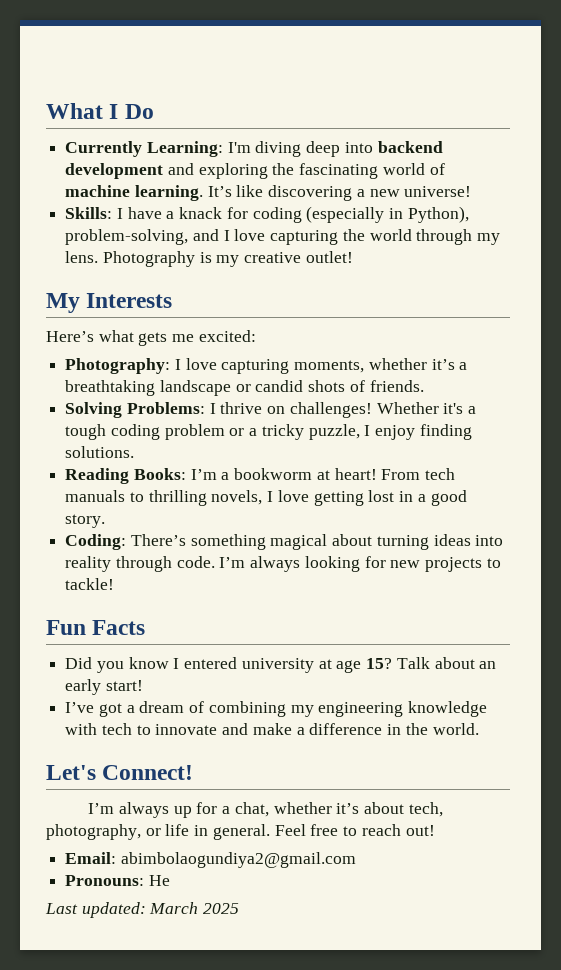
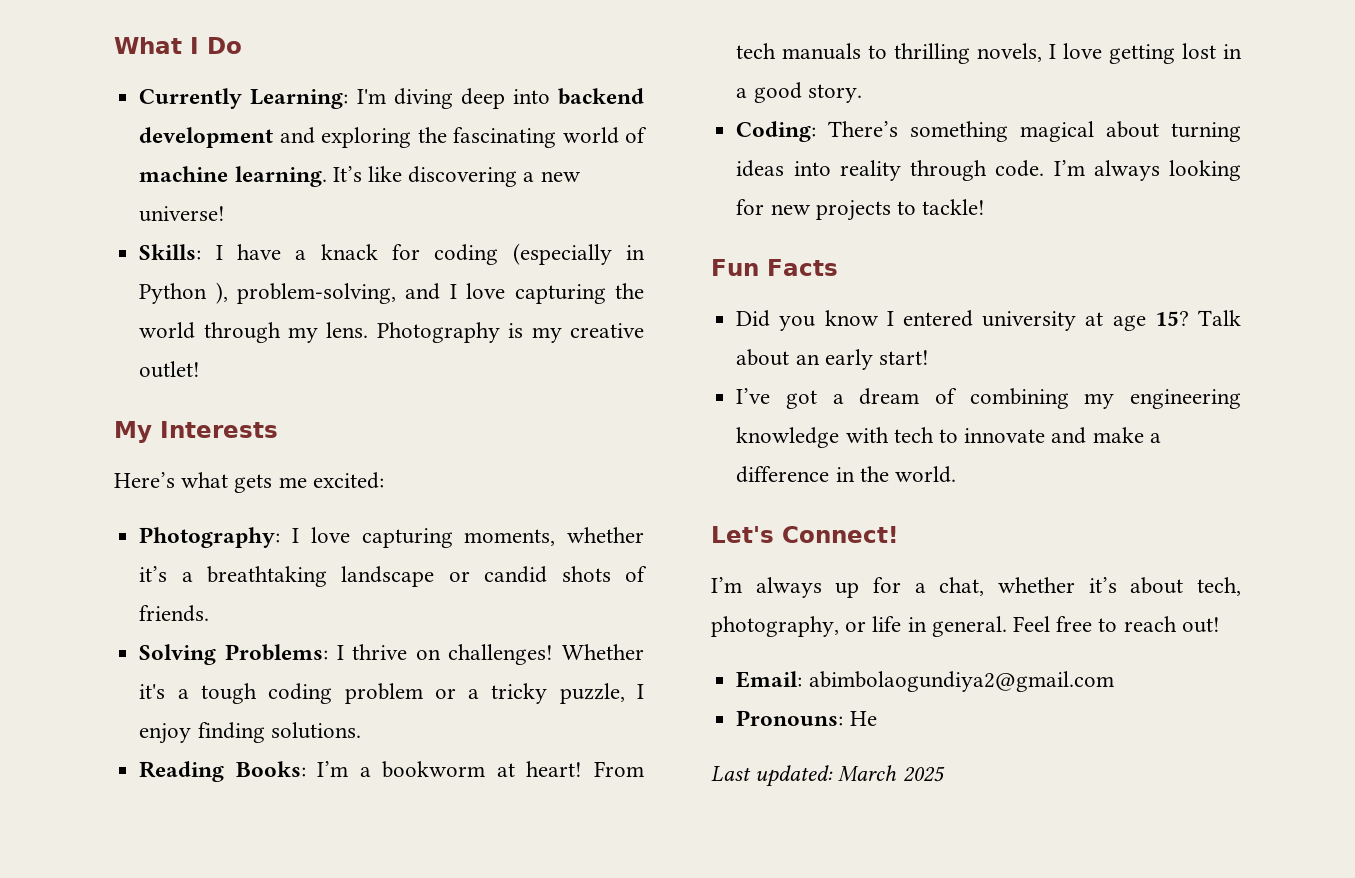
[407,206,469,223] Python), -> [139,282,228,304] Python ),

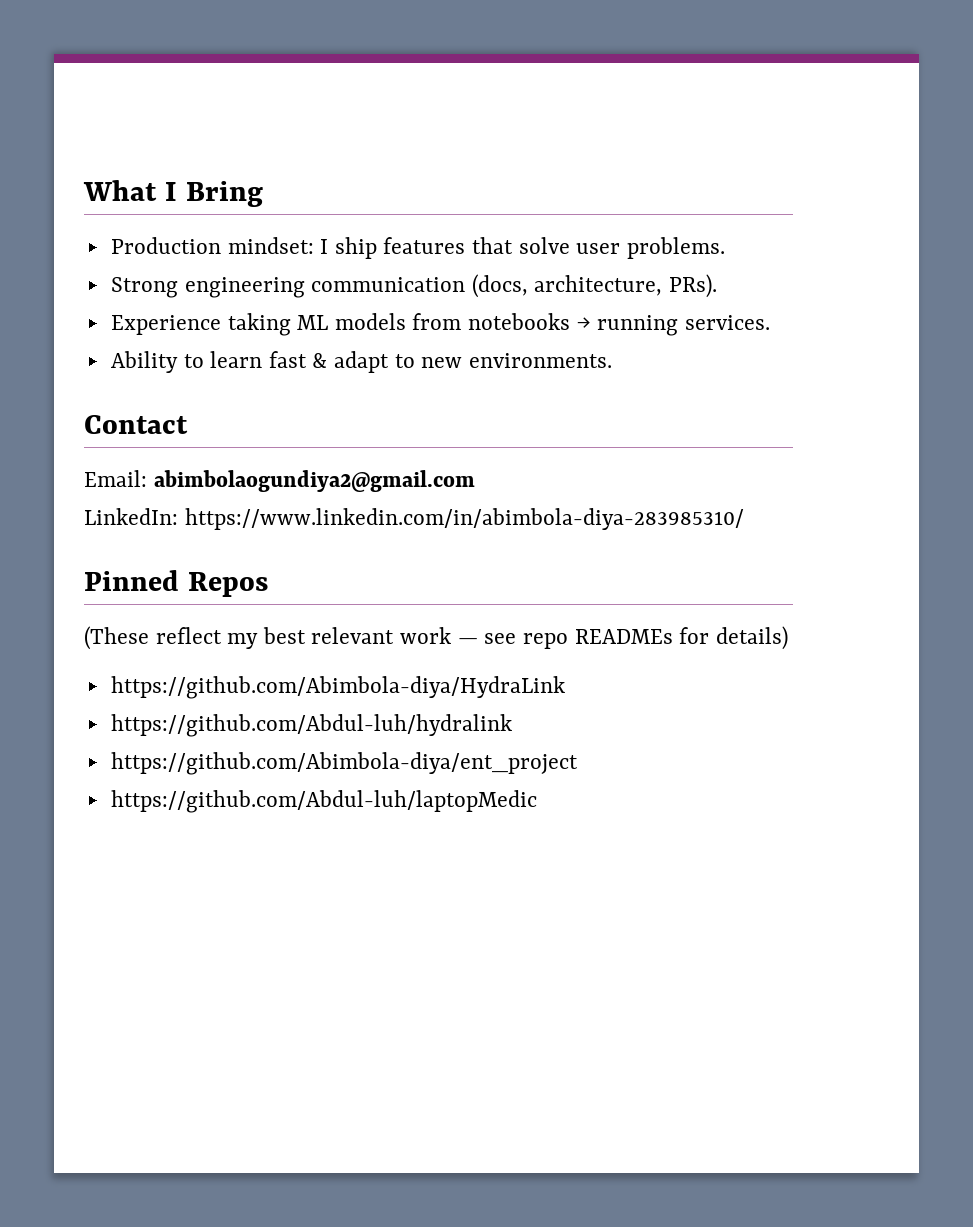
[207,37,242,54] [139,88,644,109] [139,127,647,148] [139,166,581,187] [139,206,226,222] [139,243,645,265] [139,282,644,304] [139,322,644,343] [139,361,201,378] [114,421,278,443] [114,472,384,493] [139,527,644,548] [139,566,647,587] [139,605,210,622] [139,644,644,665] [139,683,644,704] [139,722,361,744] [139,761,644,782] [736,43,1242,64] [736,82,862,103] [736,121,1241,142] [736,160,1241,181] [736,199,986,221] [711,259,838,276] [736,310,1241,331] [736,349,929,370] [736,388,1241,409] [736,427,1161,448] [736,466,956,483] [711,526,898,543] [711,577,1241,598] [711,616,1220,637] [736,671,1114,692] [736,710,877,726] [711,765,945,787] Do // Currently Learning: I'm diving deep into backend development and exploring the fascinating world of machine learning. It’s like discovering a new universe! // Skills: I have a knack for coding (especially in Python ), problem-solving, and I love capturing the world through my lens. Photography is my creative outlet! // My Interests // Here’s what gets me excited: // Photography: I love capturing moments, whether it’s a breathtaking landscape or candid shots of friends. // Solving Problems: I thrive on challenges! Whether it's a tough coding problem or a tricky puzzle, I enjoy finding solutions. // Reading Books: I’m a bookworm at heart! From tech manuals to thrilling novels, I love getting lost in a good story. // Coding: There’s something magical about turning ideas into reality through code. I’m always looking for new projects to tackle! // Fun Facts // Did you know I entered university at age 15? Talk about an early start! // I’ve got a dream of combining my engineering knowledge with tech to innovate and make a difference in the world. // Let's Connect! // I’m always up for a chat, whether it’s about tech, photography, or life in general. Feel free to reach out! // Email: abimbolaogundiya2@gmail.com // Pronouns: He // Last updated: March 2025 -> [185,181,263,207] [110,237,725,259] [110,274,718,298] [110,313,770,336] [110,351,612,373] [84,415,188,434] [84,470,475,492] [84,508,744,530] [84,570,268,597] [84,626,788,650] [110,676,565,699] [110,714,512,737] [110,752,578,775] [110,790,537,813] Bring // Production mindset: I ship features that solve user problems. // Strong engineering communication (docs, architecture, PRs). // Experience taking ML models from notebooks → running services. // Ability to learn fast & adapt to new environments. // Contact // Email: abimbolaogundiya2@gmail.com // LinkedIn: https://www.linkedin.com/in/abimbola-diya-283985310/ // Pinned Repos // (These reflect my best relevant work — see repo READMEs for details) // https://github.com/Abimbola-diya/HydraLink // https://github.com/Abdul-luh/hydralink // https://github.com/Abimbola-diya/ent_project // https://github.com/Abdul-luh/laptopMedic

